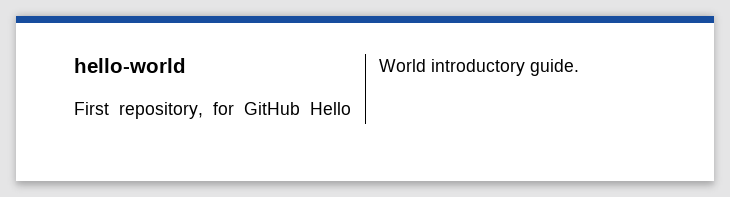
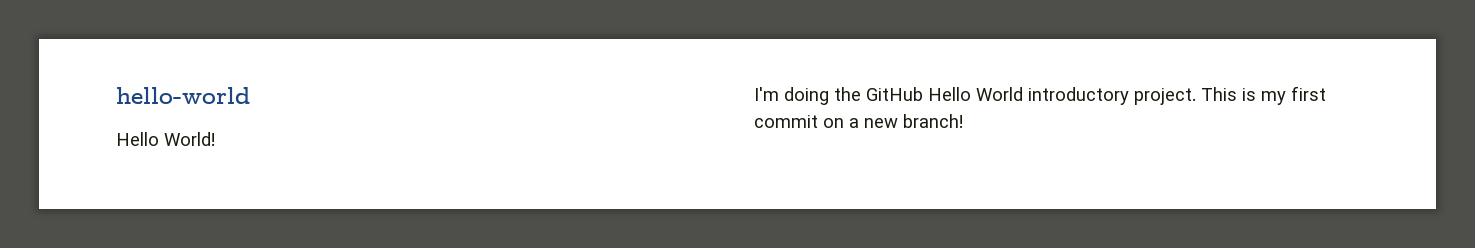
[74,102,351,119] [379,59,579,76] First repository, for GitHub Hello World introductory guide. -> [116,132,215,146] [754,86,1326,105] [754,114,963,128] Hello World! // I'm doing the GitHub Hello World introductory project. This is my first commit on a new branch!

